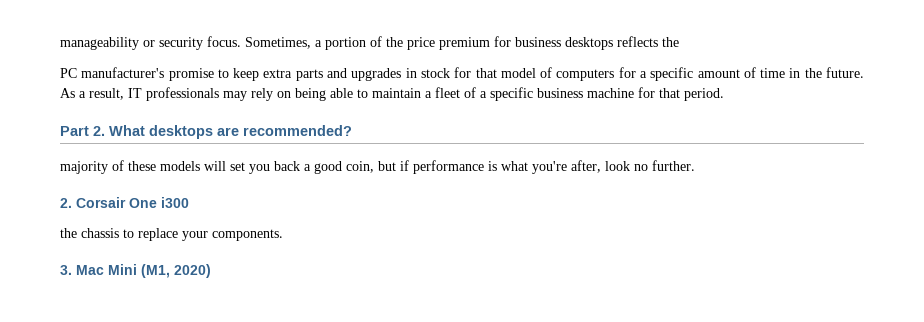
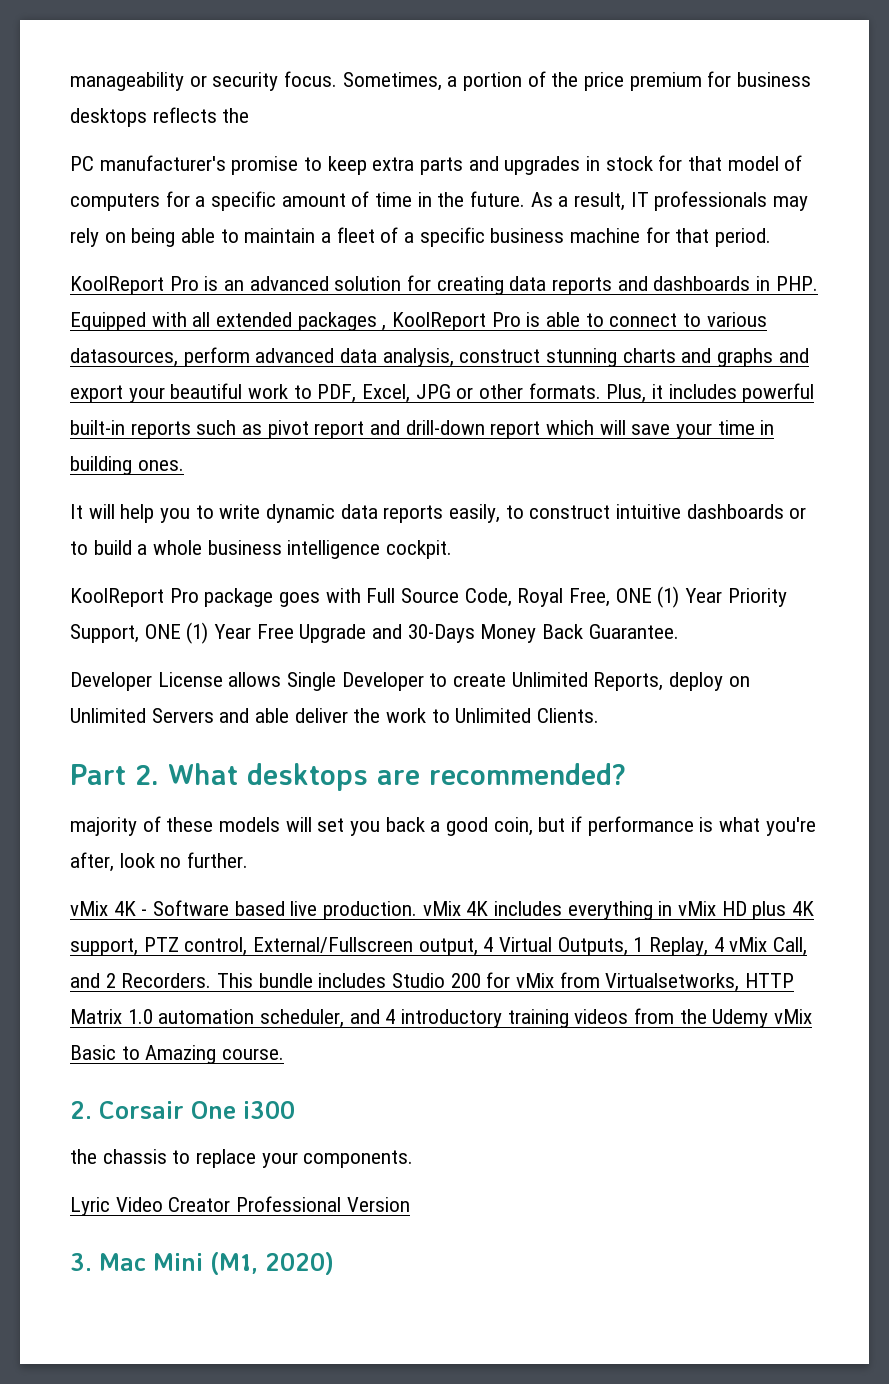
(724, 94) none -> [70,275,818,295] [70,312,767,331] [70,347,809,367] [70,383,815,403] [70,420,775,439] [70,456,184,475] [70,504,807,523] [70,540,453,559] [70,586,787,608] [70,622,679,644] [70,672,750,691] [70,708,600,723] // KoolReport Pro is an advanced solution for creating data reports and dashboards in PHP. Equipped with all extended packages , KoolReport Pro is able to connect to various datasources, perform advanced data analysis, construct stunning charts and graphs and export your beautiful work to PDF, Excel, JPG or other formats. Plus, it includes powerful built-in reports such as pivot report and drill-down report which will save your time in building ones. // It will help you to write dynamic data reports easily, to construct intuitive dashboards or to build a whole business intelligence cockpit. // KoolReport Pro package goes with Full Source Code, Royal Free, ONE (1) Year Priority Support, ONE (1) Year Free Upgrade and 30-Days Money Back Guarantee. // Developer License allows Single Developer to create Unlimited Reports, deploy on Unlimited Servers and able deliver the work to Unlimited Clients.
(695, 165) none -> [70,900,815,920] [70,937,808,956] [70,972,795,992] [70,1008,813,1028] [70,1045,285,1064] // vMix 4K - Software based live production. vMix 4K includes everything in vMix HD plus 4K support, PTZ control, External/Fullscreen output, 4 Virtual Outputs, 1 Replay, 4 vMix Call, and 2 Recorders. This bundle includes Studio 200 for vMix from Virtualsetworks, HTTP Matrix 1.0 automation scheduler, and 4 introductory training videos from the Udemy vMix Basic to Amazing course.
(283, 235) none -> [70,1196,410,1216] // Lyric Video Creator Professional Version

